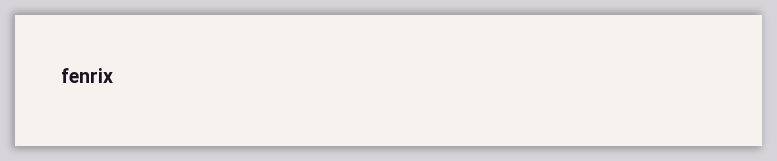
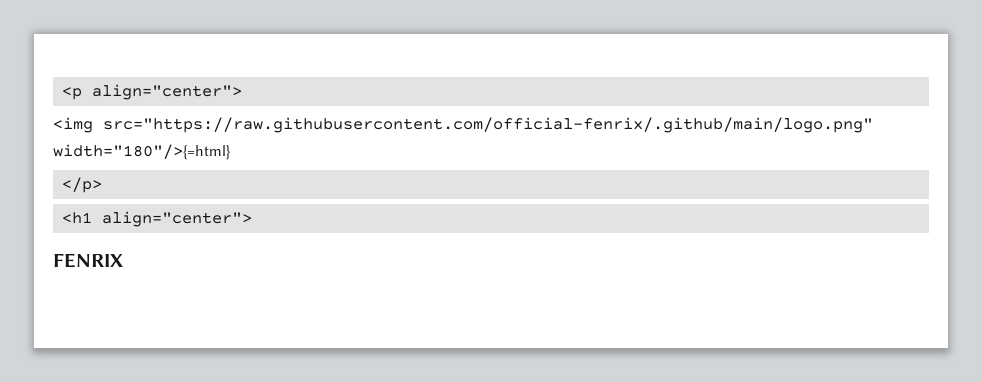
[61,68,113,83] fenrix -> [62,84,243,100] [53,117,873,133] [53,144,231,160] [62,177,103,193] [62,211,253,227] [53,253,123,268] <p align="center"> // <img src="https://raw.githubusercontent.com/official-fenrix/.github/main/logo.png" width="180"/>{=html} // </p> // <h1 align="center"> // FENRIX

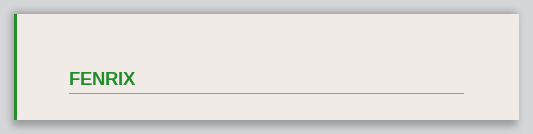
[62,84,243,100] [53,117,873,133] [53,144,231,160] [62,177,103,193] [62,211,253,227] <p align="center"> // <img src="https://raw.githubusercontent.com/official-fenrix/.github/main/logo.png" width="180"/>{=html} // </p> // <h1 align="center"> // -> (69, 78) none

